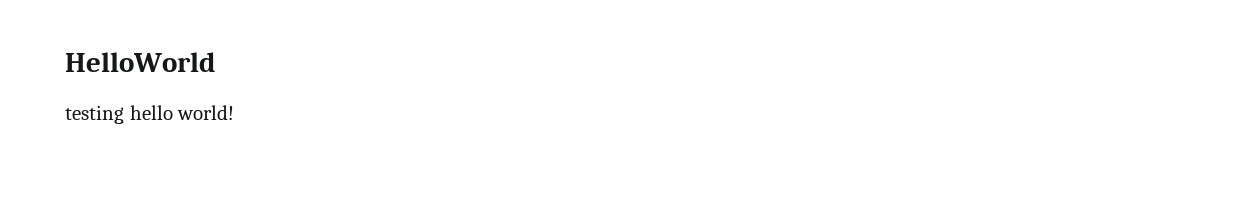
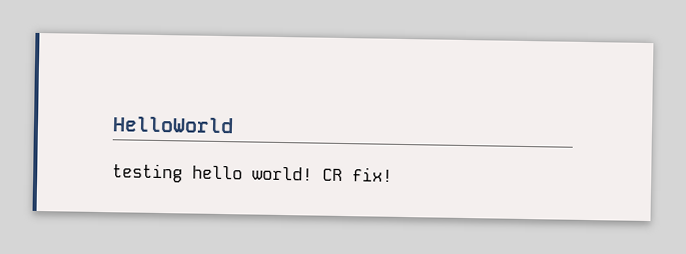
(235, 112) none -> [322,167,393,182] CR fix!

